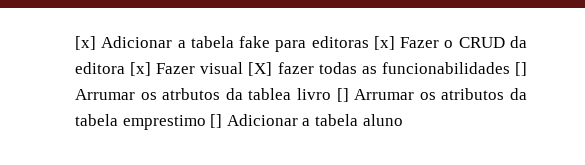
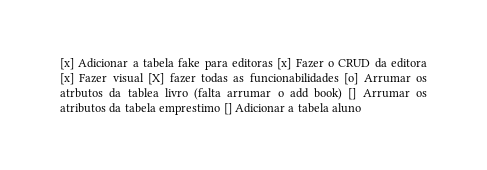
[515,62,527,76] [] -> [344,73,359,85] [o]
(331, 94) none -> [194,88,343,100] (falta arrumar o add book)

